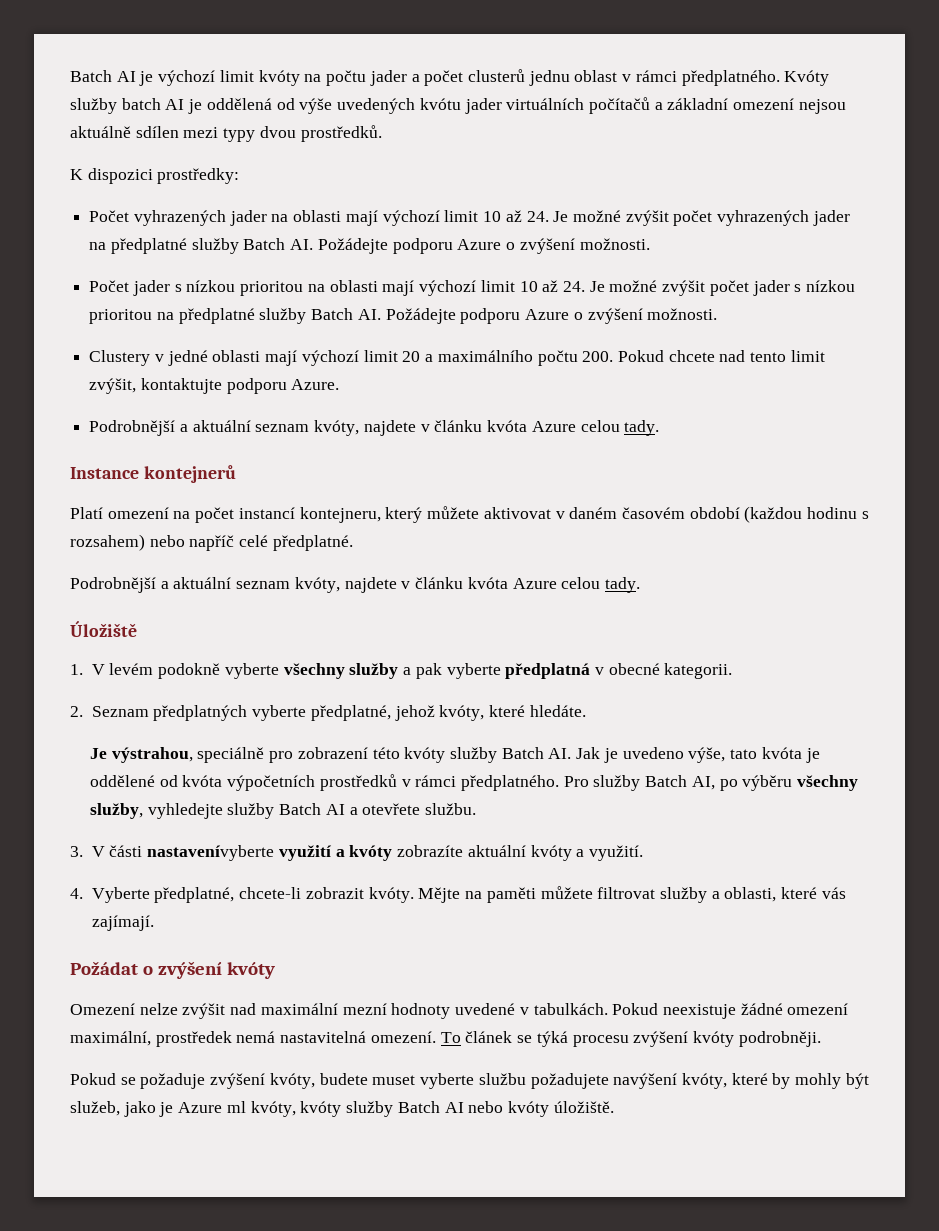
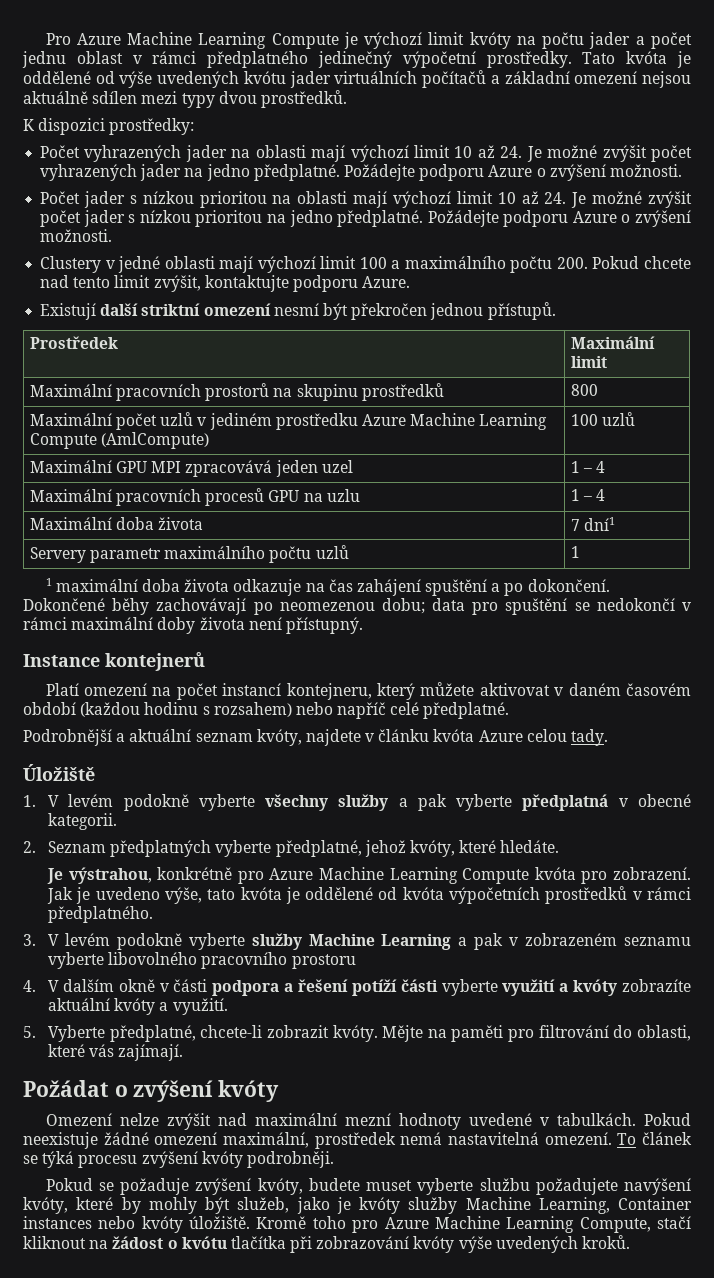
[70,70,136,82] Batch AI -> [45,32,339,49] Pro Azure Machine Learning Compute
[467,69,525,82] clusterů -> (693, 40) none
[681,70,830,86] [70,98,272,114] předplatného. Kvóty služby batch AI je oddělená -> [207,51,691,68] [23,71,91,84] předplatného jedinečný výpočetní prostředky. Tato kvóta je oddělené
[110,238,314,254] předplatné služby Batch AI. -> [206,164,340,181] jedno předplatné.
[178,308,381,324] předplatné služby Batch AI. -> [289,210,424,227] jedno předplatné.
[402,351,421,362] 20 -> [359,257,387,269] 100
[89,420,660,436] Podrobnější a aktuální seznam kvóty, najdete v článku kvóta Azure celou tady. -> [40,302,556,320] [29,336,118,349] [570,336,655,349] [570,356,607,368] [29,383,444,401] [570,384,598,396] [29,412,548,430] [29,432,209,449] [570,412,635,426] [29,460,353,477] [570,461,606,473] [29,488,360,506] [570,489,606,501] [29,517,204,530] [570,517,615,531] [29,545,349,563] [570,546,580,558] [45,578,610,596] [23,598,691,615] [23,617,363,634] Existují další striktní omezení nesmí být překročen jednou přístupů. // Prostředek | Maximální limit // Maximální pracovních prostorů na skupinu prostředků | 800 // Maximální počet uzlů v jediném prostředku Azure Machine Learning Compute (AmlCompute) | 100 uzlů // Maximální GPU MPI zpracovává jeden uzel | 1 – 4 // Maximální pracovních procesů GPU na uzlu | 1 – 4 // Maximální doba života | 7 dní1 // Servery parametr maximálního počtu uzlů | 1 // 1 maximální doba života odkazuje na čas zahájení spuštění a po dokončení. Dokončené běhy zachovávají po neomezenou dobu; data pro spuštění se nedokončí v rámci maximální doby života není přístupný.
[197,747,572,763] speciálně pro zobrazení této kvóty služby Batch AI. -> [157,867,691,884] konkrétně pro Azure Machine Learning Compute kvóta pro zobrazení.
[563,775,859,791] [89,803,476,819] [70,845,275,861] Pro služby Batch AI, po výběru všechny služby, vyhledejte služby Batch AI a otevřete službu. // 3. V části nastavenívyberte -> [23,933,691,950] [48,952,356,969] [23,979,498,996] // 3. V levém podokně vyberte služby Machine Learning a pak v zobrazeném seznamu vyberte libovolného pracovního prostoru // 4. V dalším okně v části podpora a řešení potíží části vyberte
[70,888,83,899] 4. -> [23,1026,36,1038] 5.
[540,886,720,903] můžete filtrovat služby a -> [508,1025,633,1042] pro filtrování do
[178,1101,614,1117] Azure ml kvóty, kvóty služby Batch AI nebo kvóty úložiště. -> [359,1197,692,1214] [23,1216,691,1233] [23,1235,631,1253] kvóty služby Machine Learning, Container instances nebo kvóty úložiště. Kromě toho pro Azure Machine Learning Compute, stačí kliknout na žádost o kvótu tlačítka při zobrazování kvóty výše uvedených kroků.

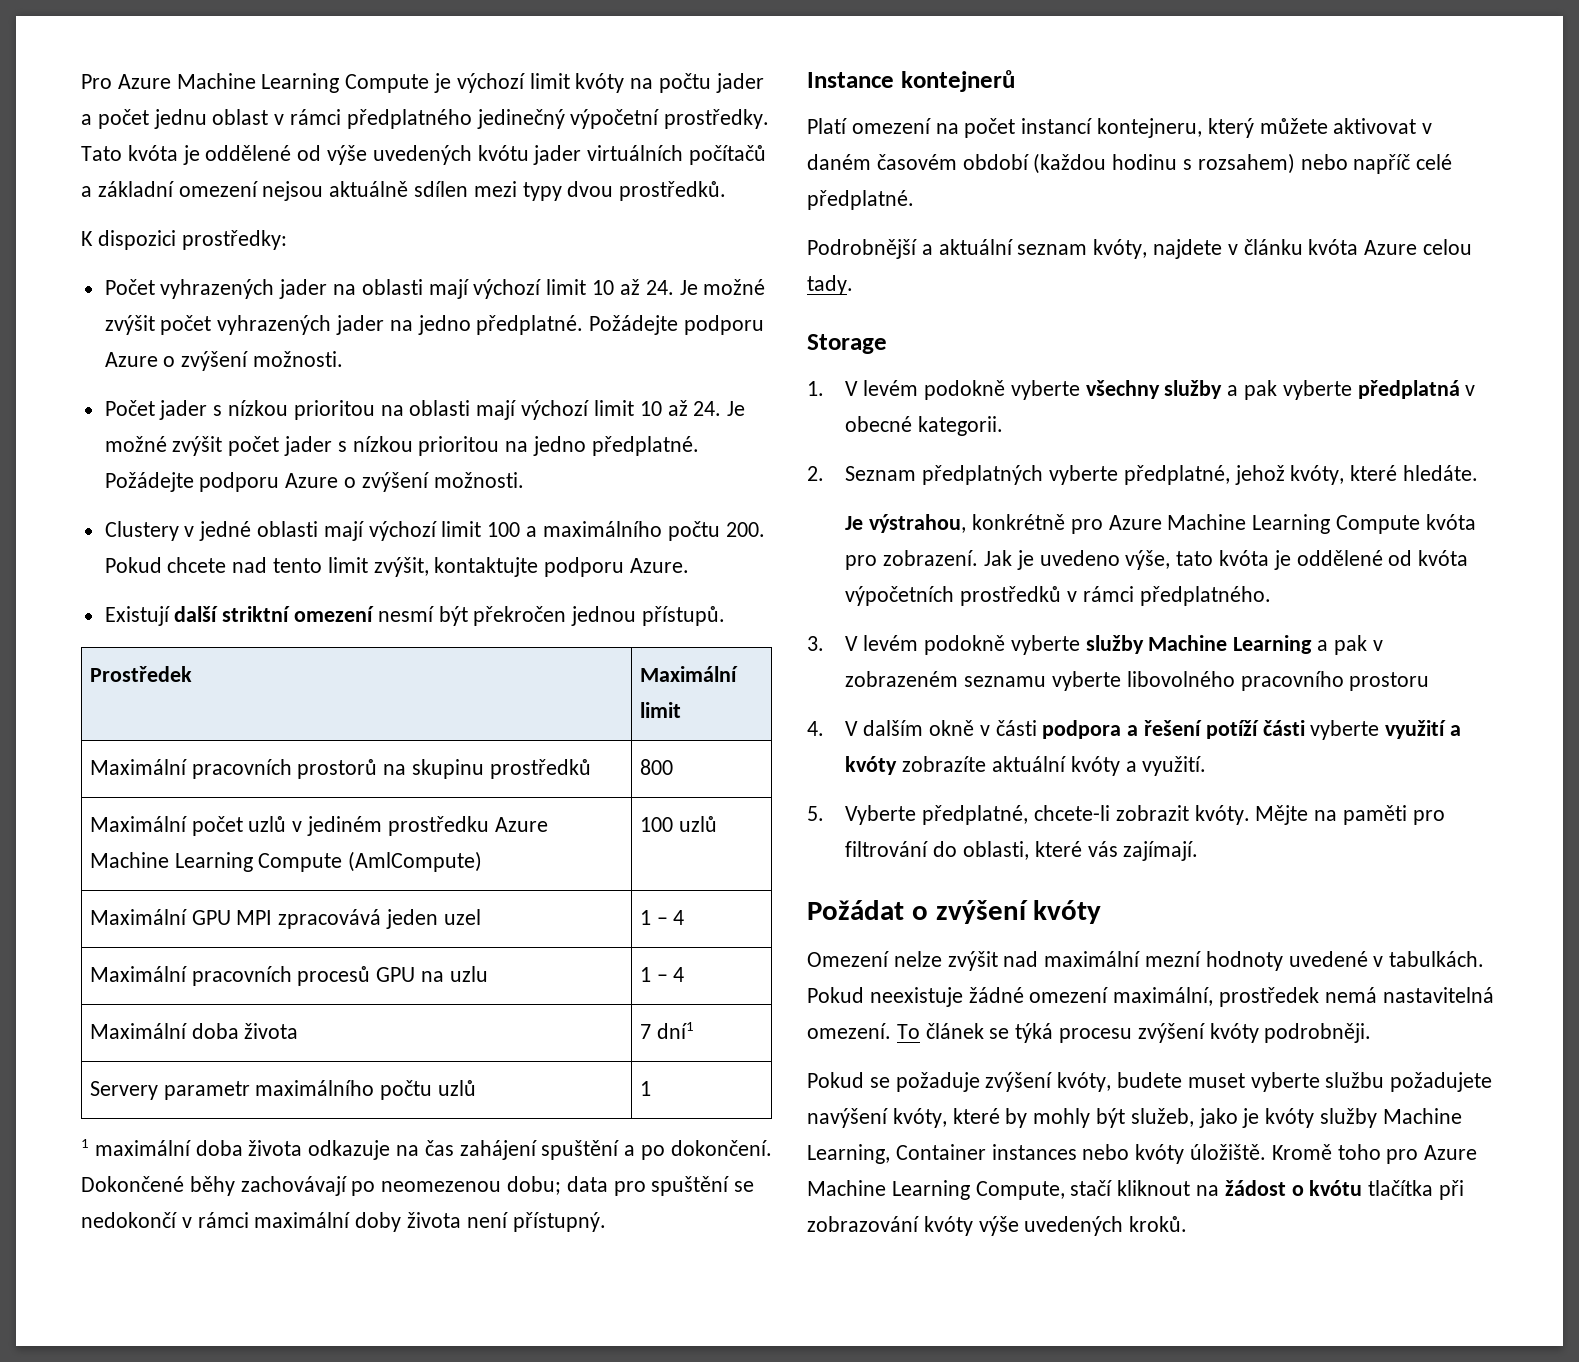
[23,764,95,781] Úložiště -> [807,334,887,354] Storage

